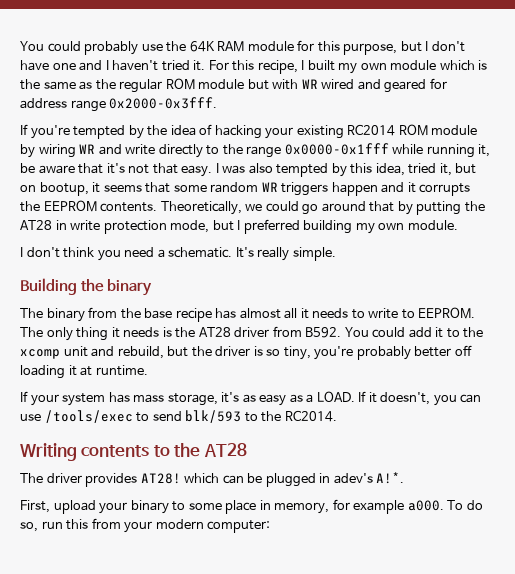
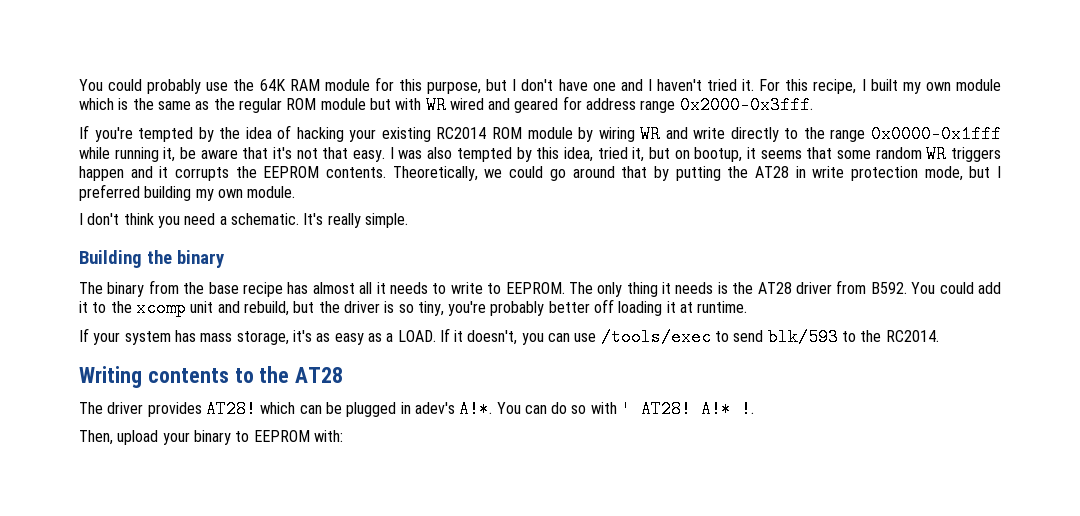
[20,499,483,514] [20,518,271,533] // First, upload your binary to some place in memory, for example a000. To do so, run this from your modern computer: -> [496,400,755,418] [79,430,343,445] You can do so with ' AT28! A!* !. // Then, upload your binary to EEPROM with:

